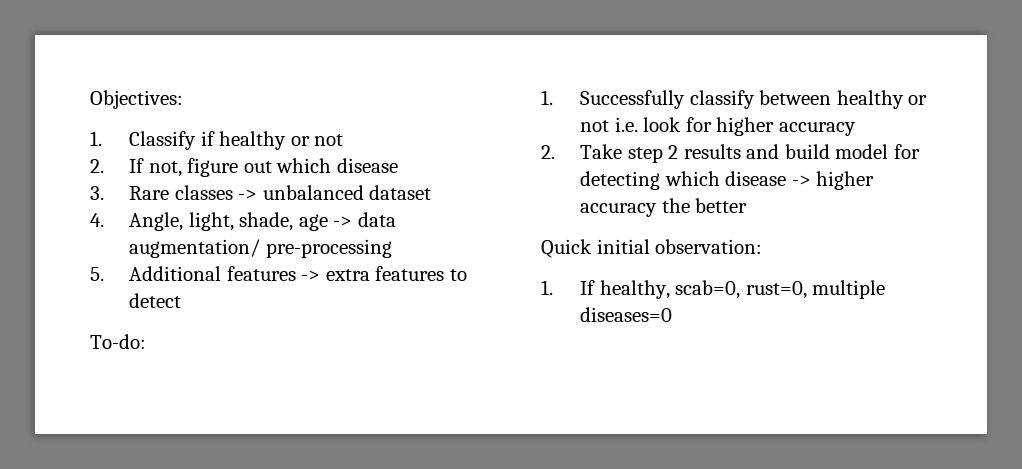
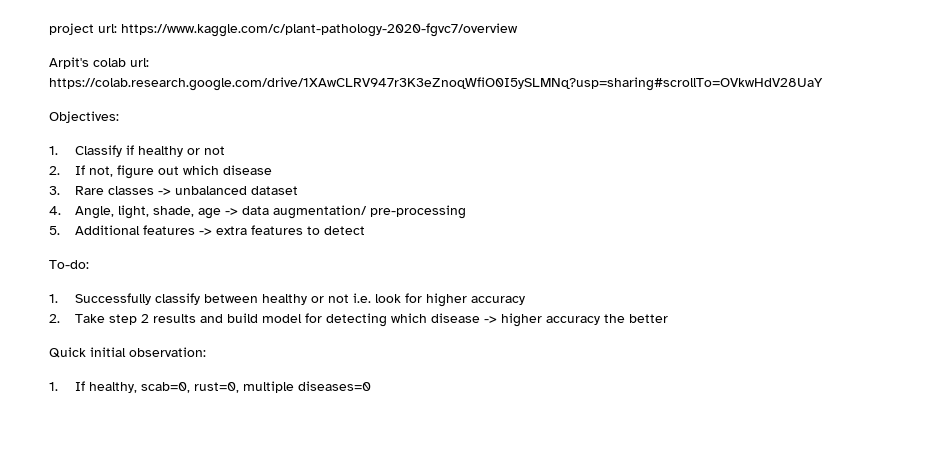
(90, 99) none -> [49,23,518,37] [49,57,149,69] [49,77,823,91] project url: https://www.kaggle.com/c/plant-pathology-2020-fgvc7/overview // Arpit's colab url: https://colab.research.google.com/drive/1XAwCLRV947r3K3eZnoqWfiO0I5ySLMNq?usp=sharing#scrollTo=OVkwHdV28UaY //

